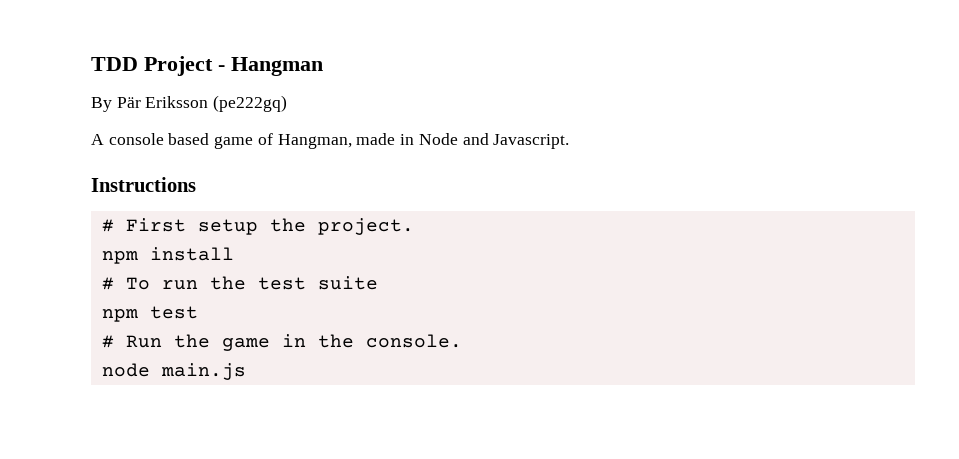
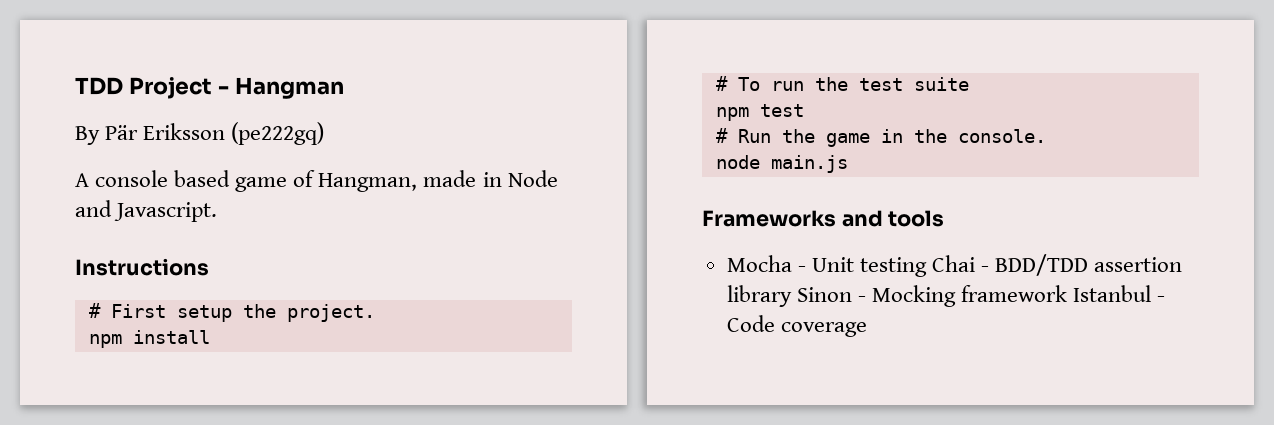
(246, 371) none -> [702,210,945,227] [726,254,1183,277] [726,285,1166,307] [726,315,867,337] // Frameworks and tools // Mocha - Unit testing Chai - BDD/TDD assertion library Sinon - Mocking framework Istanbul - Code coverage

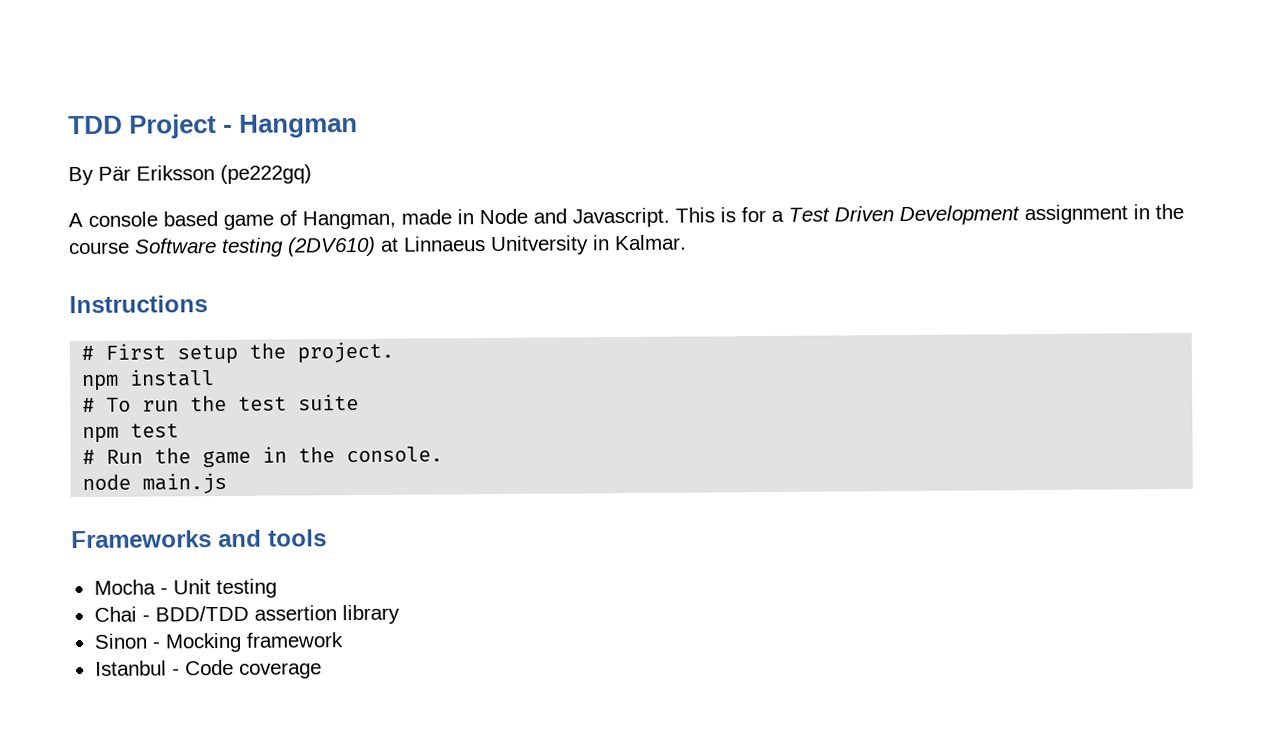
(218, 212) none -> [675,203,1184,226] [69,234,687,257] This is for a Test Driven Development assignment in the course Software testing (2DV610) at Linnaeus Unitversity in Kalmar.
(927, 267) none -> (277, 588) //
(792, 296) none -> (400, 614) //
(1068, 293) none -> (343, 640) //

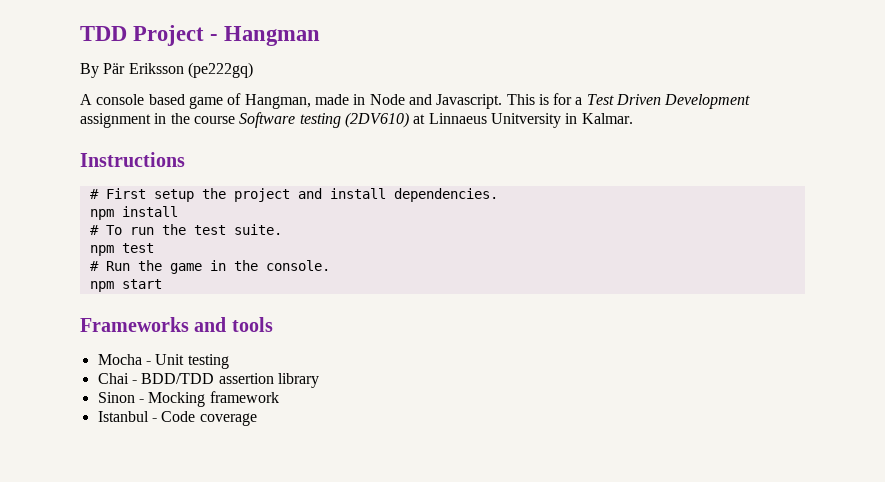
[297,341,395,364] project. -> [233,188,498,202] project and install dependencies.
[298,393,360,411] suite -> [233,224,282,235] suite.
[82,472,228,495] node main.js -> [89,279,162,292] npm start

